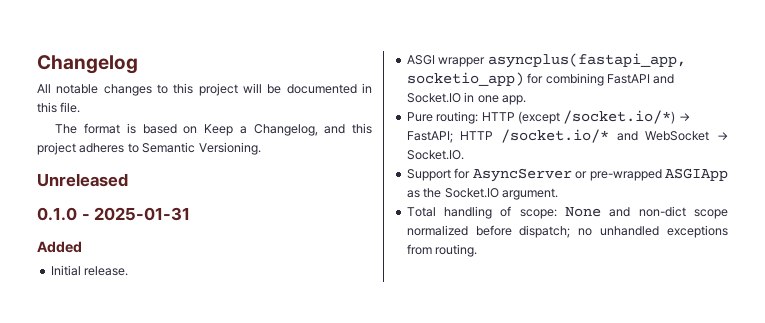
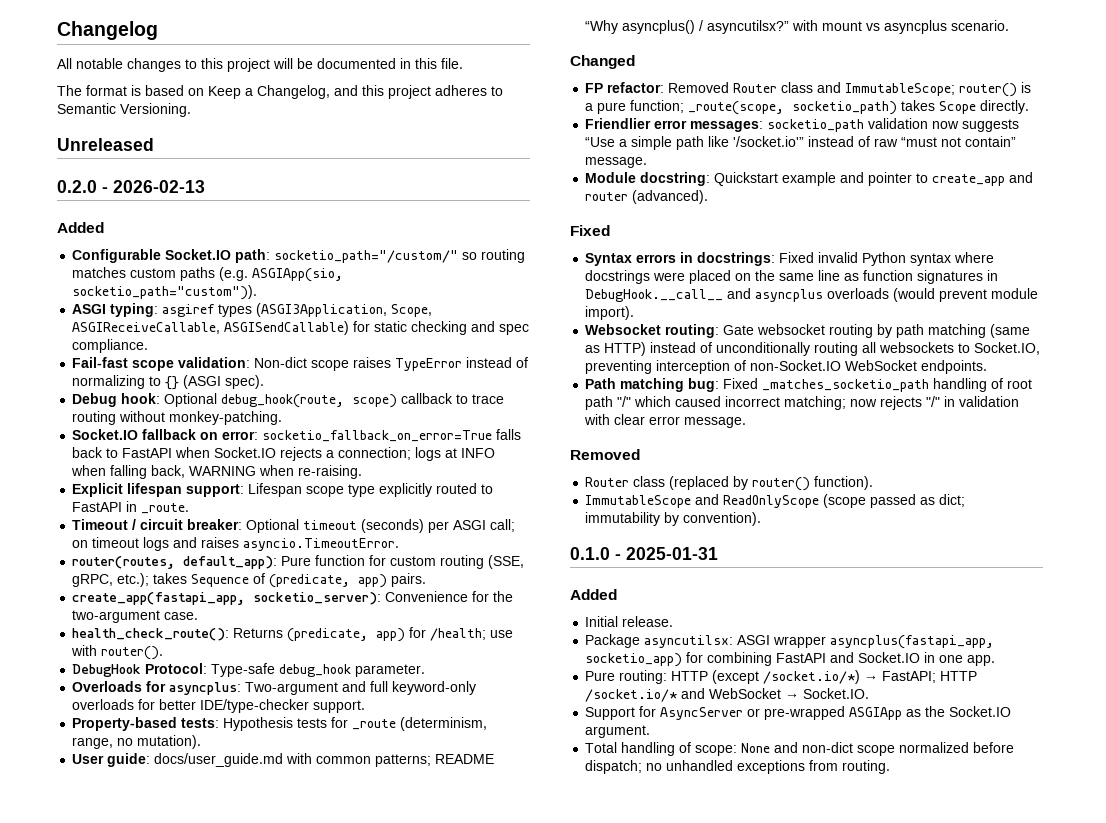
(128, 180) none -> [57,180,205,193] [57,222,104,233] [72,249,526,263] [72,267,344,282] [72,285,258,300] [72,303,433,317] [72,321,530,335] [72,339,149,353] [72,357,529,371] [72,375,265,390] [72,393,505,408] [72,411,283,425] [72,429,522,442] [72,447,496,461] [71,465,363,479] [72,483,494,497] [72,501,190,514] [72,519,516,533] [72,537,400,551] [72,555,525,569] [72,573,427,588] [72,591,514,605] [72,610,199,623] [72,627,514,642] [71,645,164,660] [72,663,426,677] [72,681,477,695] [72,699,366,713] [72,717,488,731] [72,735,202,749] [72,753,495,767] [585,20,1010,34] [570,55,635,69] [585,82,1032,97] [585,100,1030,115] [585,118,1020,132] [585,136,1017,150] [585,157,648,168] [585,172,1034,186] [585,190,709,204] [570,225,610,236] [585,252,995,266] [585,270,999,284] [585,288,1039,302] [585,306,635,320] [585,324,1031,338] [585,342,1041,356] [585,360,988,374] [585,378,1033,392] [585,396,1020,410] [584,414,747,428] [570,449,640,460] [585,476,874,491] [585,494,966,508] [585,512,762,526] // 0.2.0 - 2026-02-13 // Added // Configurable Socket.IO path: socketio_path="/custom/" so routing matches custom paths (e.g. ASGIApp(sio, socketio_path="custom")). // ASGI typing: asgiref types (ASGI3Application, Scope, ASGIReceiveCallable, ASGISendCallable) for static checking and spec compliance. // Fail-fast scope validation: Non-dict scope raises TypeError instead of normalizing to {} (ASGI spec). // Debug hook: Optional debug_hook(route, scope) callback to trace routing without monkey-patching. // Socket.IO fallback on error: socketio_fallback_on_error=True falls back to FastAPI when Socket.IO rejects a connection; logs at INFO when falling back, WARNING when re-raising. // Explicit lifespan support: Lifespan scope type explicitly routed to FastAPI in _route. // Timeout / circuit breaker: Optional timeout (seconds) per ASGI call; on timeout logs and raises asyncio.TimeoutError. // router(routes, default_app): Pure function for custom routing (SSE, gRPC, etc.); takes Sequence of (predicate, app) pairs. // create_app(fastapi_app, socketio_server): Convenience for the two-argument case. // health_check_route(): Returns (predicate, app) for /health; use with router(). // DebugHook Protocol: Type-safe debug_hook parameter. // Overloads for asyncplus: Two-argument and full keyword-only overloads for better IDE/type-checker support. // Property-based tests: Hypothesis tests for _route (determinism, range, no mutation). // User guide: docs/user_guide.md with common patterns; README “Why asyncplus() / asyncutilsx?” with mount vs asyncplus scenario. // Changed // FP refactor: Removed Router class and ImmutableScope; router() is a pure function; _route(scope, socketio_path) takes Scope directly. // Friendlier error messages: socketio_path validation now suggests “Use a simple path like '/socket.io'” instead of raw “must not contain” message. // Module docstring: Quickstart example and pointer to create_app and router (advanced). // Fixed // Syntax errors in docstrings: Fixed invalid Python syntax where docstrings were placed on the same line as function signatures in DebugHook.__call__ and asyncplus overloads (would prevent module import). // Websocket routing: Gate websocket routing by path matching (same as HTTP) instead of unconditionally routing all websockets to Socket.IO, preventing interception of non-Socket.IO WebSocket endpoints. // Path matching bug: Fixed _matches_socketio_path handling of root path "/" which caused incorrect matching; now rejects "/" in validation with clear error message. // Removed // Router class (replaced by router() function). // ImmutableScope and ReadOnlyScope (scope passed as dict; immutability by convention).
(129, 271) none -> [585,634,734,648] Package asyncutilsx:

